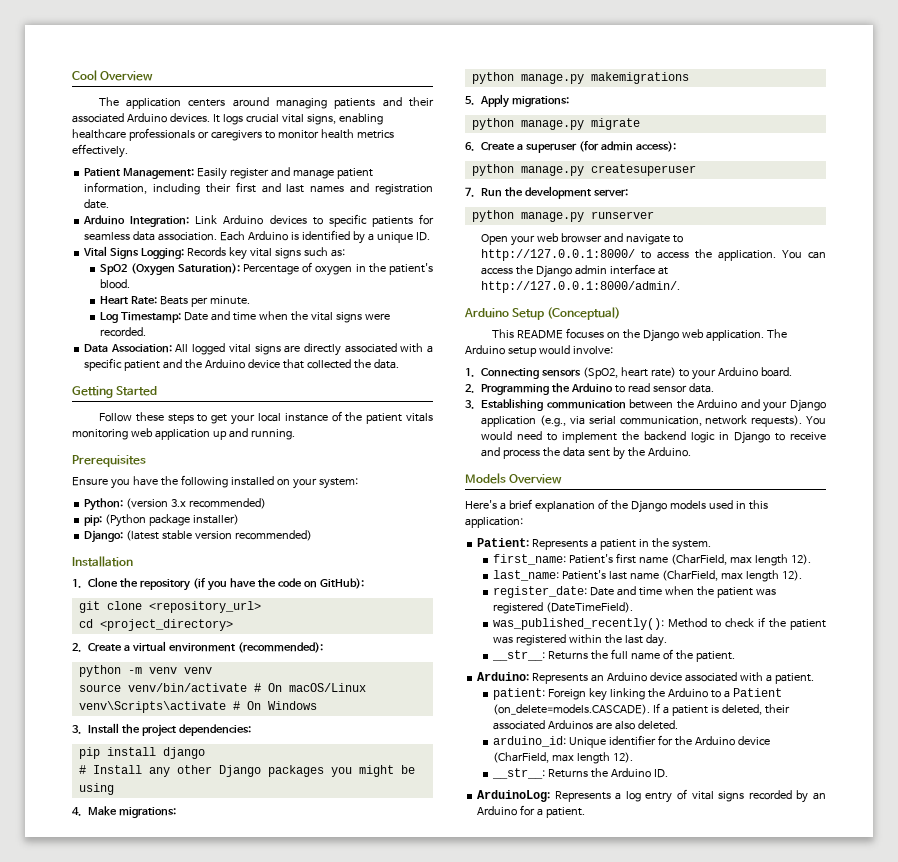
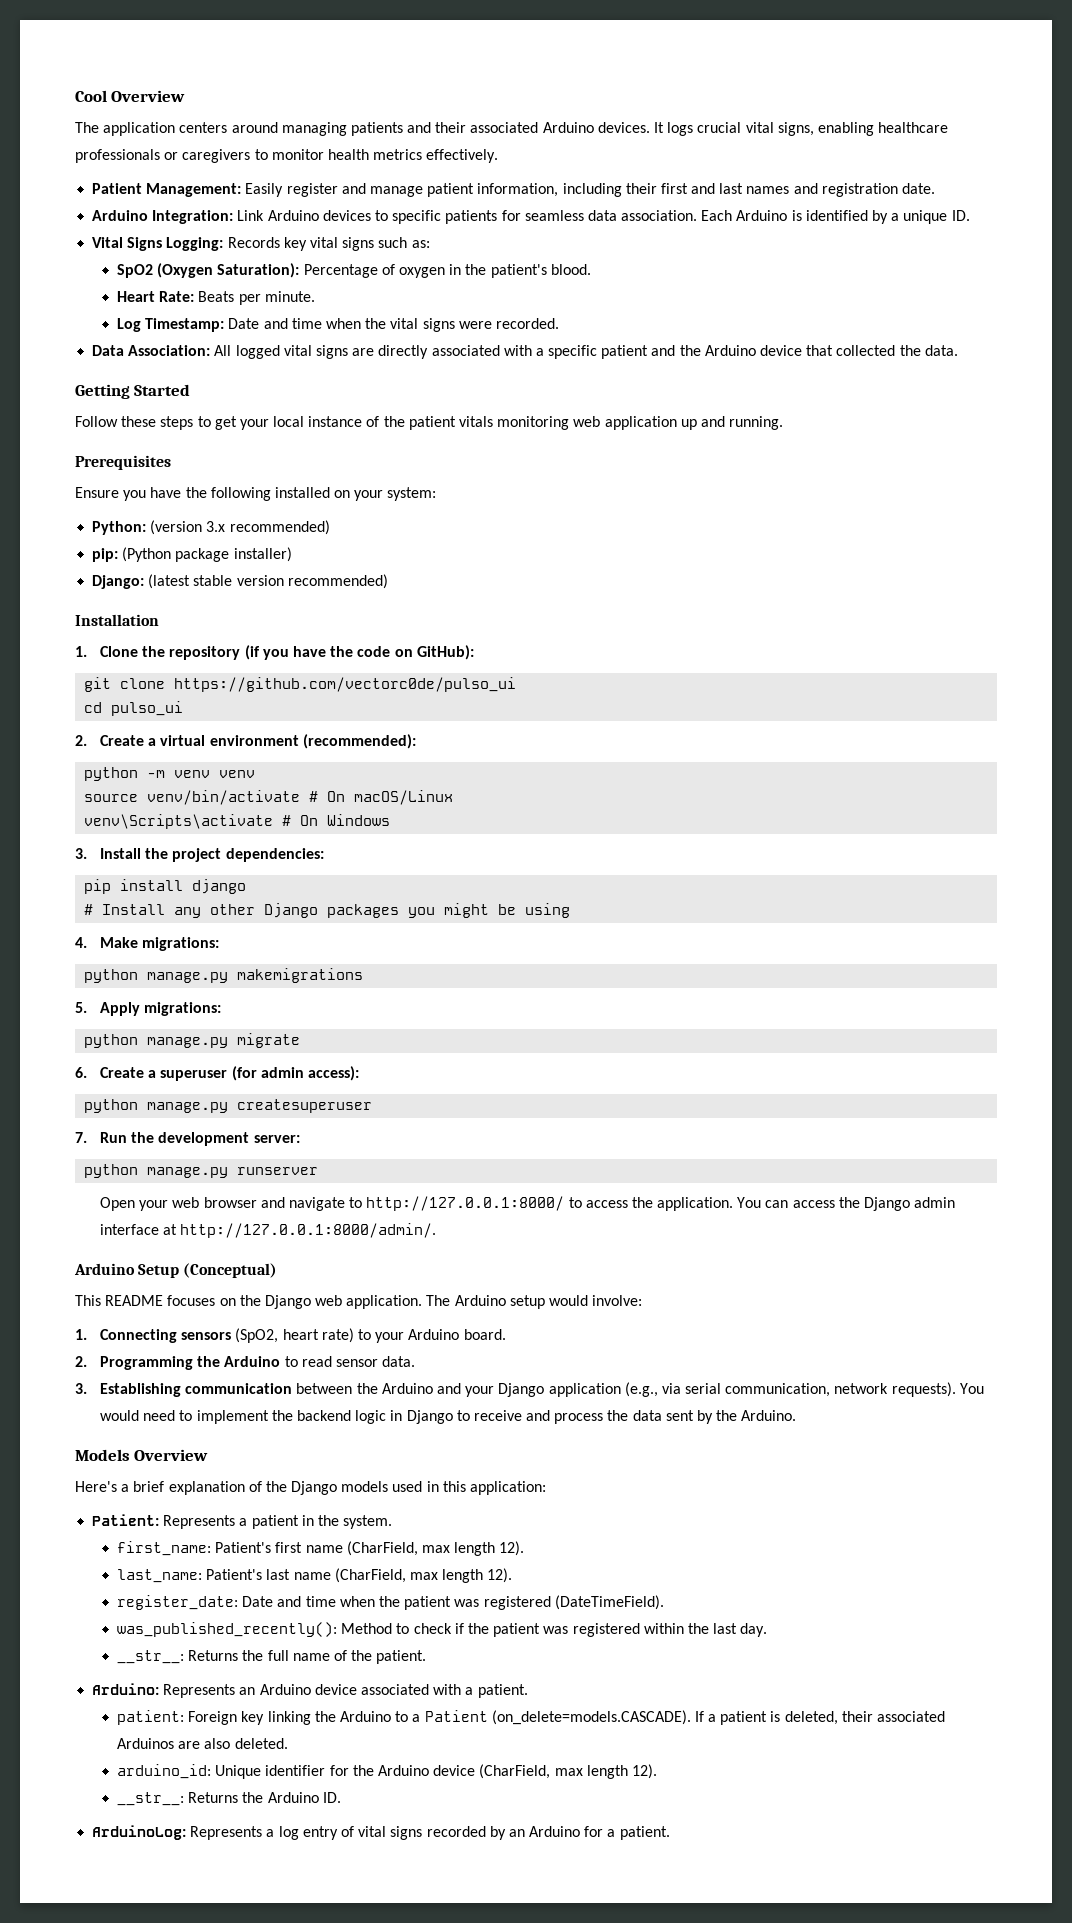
[148,601,261,613] <repository_url> -> [174,677,517,692] https://github.com/vectorc0de/pulso_ui
[99,619,233,631] <project_directory> -> [111,701,184,716] pulso_ui

